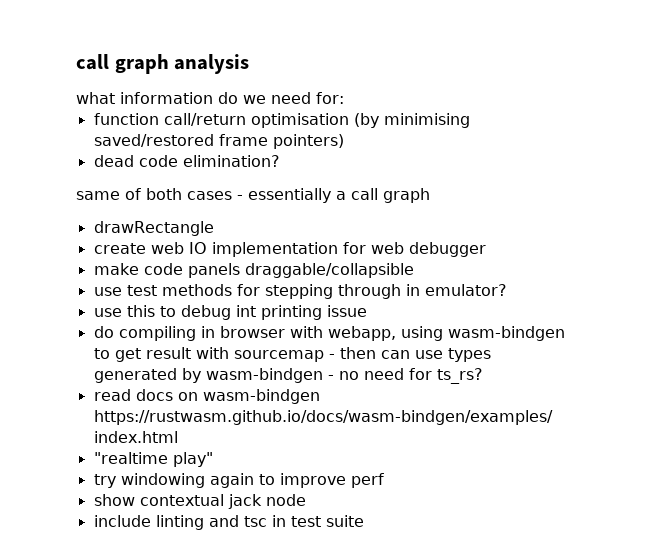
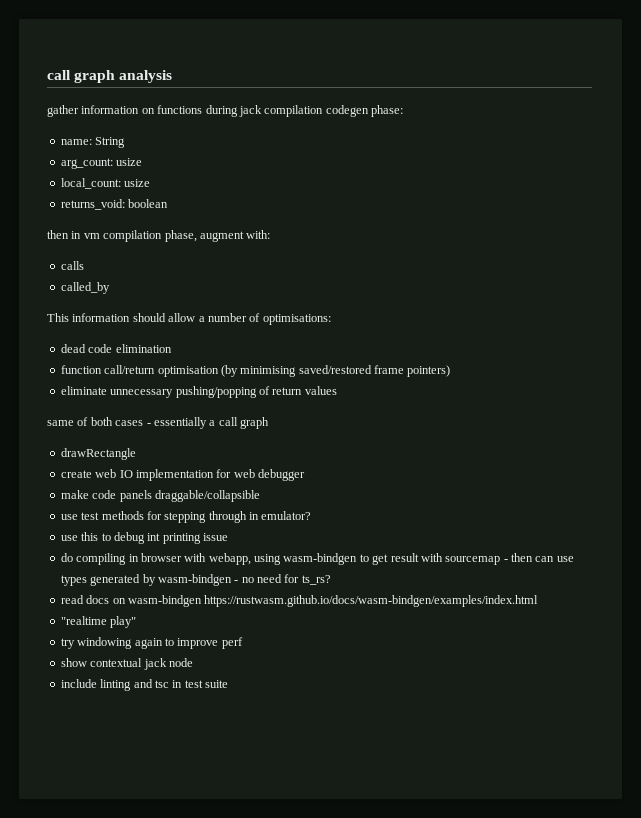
[76,92,344,104] what information do we need for: -> [47,105,403,117] [60,137,126,148] [60,158,143,169] [60,178,151,189] [60,199,169,210] [47,230,271,242] [60,261,84,270] [60,282,110,294] [47,313,331,325] [60,344,172,353] gather information on functions during jack compilation codegen phase: // name: String // arg_count: usize // local_count: usize // returns_void: boolean // then in vm compilation phase, augment with: // calls // called_by // This information should allow a number of optimisations: // dead code elimination
[93,155,280,167] dead code elimination? -> [60,386,337,398] eliminate unnecessary pushing/popping of return values

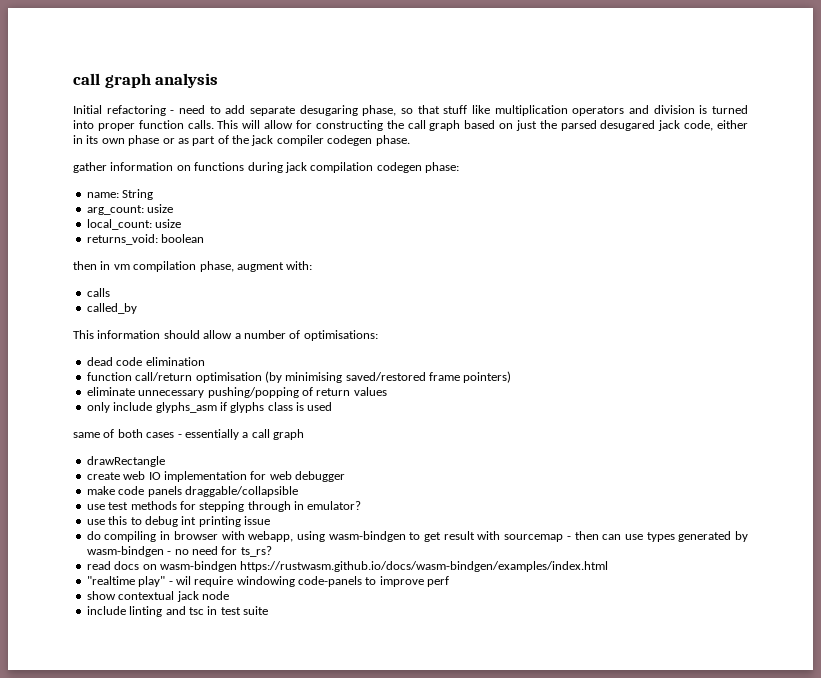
(173, 76) none -> [73,105,748,116] [73,120,749,131] [73,135,410,146] // Initial refactoring - need to add separate desugaring phase, so that stuff like multiplication operators and division is turned into proper function calls. This will allow for constructing the call graph based on just the parsed desugared jack code, either in its own phase or as part of the jack compiler codegen phase.
(337, 390) none -> [86,402,333,413] // only include glyphs_asm if glyphs class is used
[60,637,163,649] // try windowing again -> [168,576,362,587] - wil require windowing code-panels

